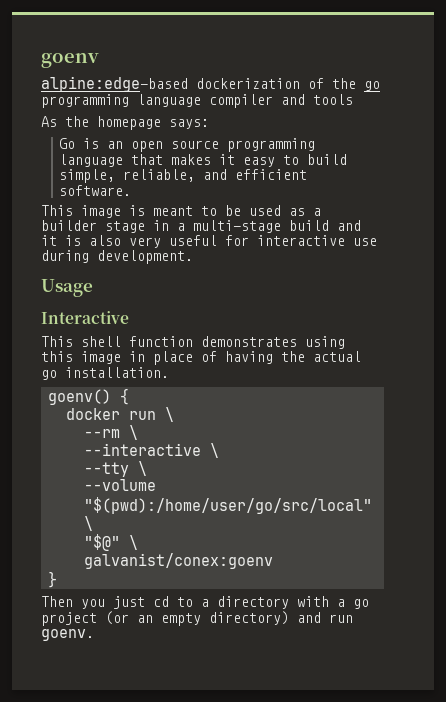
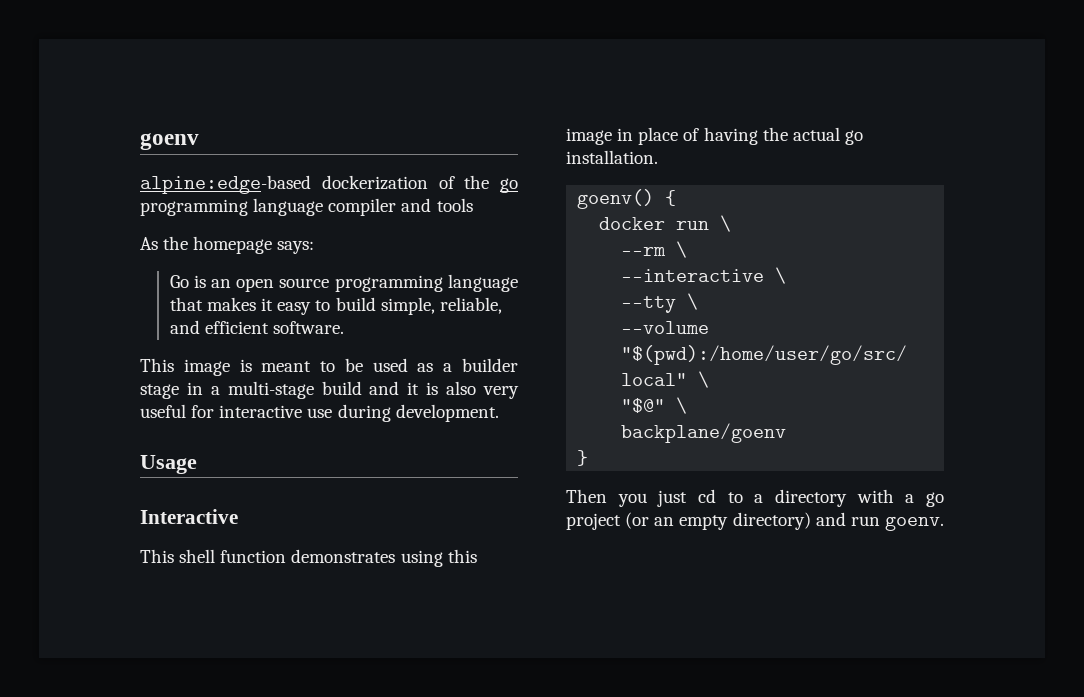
[83,553,273,569] galvanist/conex:goenv -> [621,423,787,443] backplane/goenv

